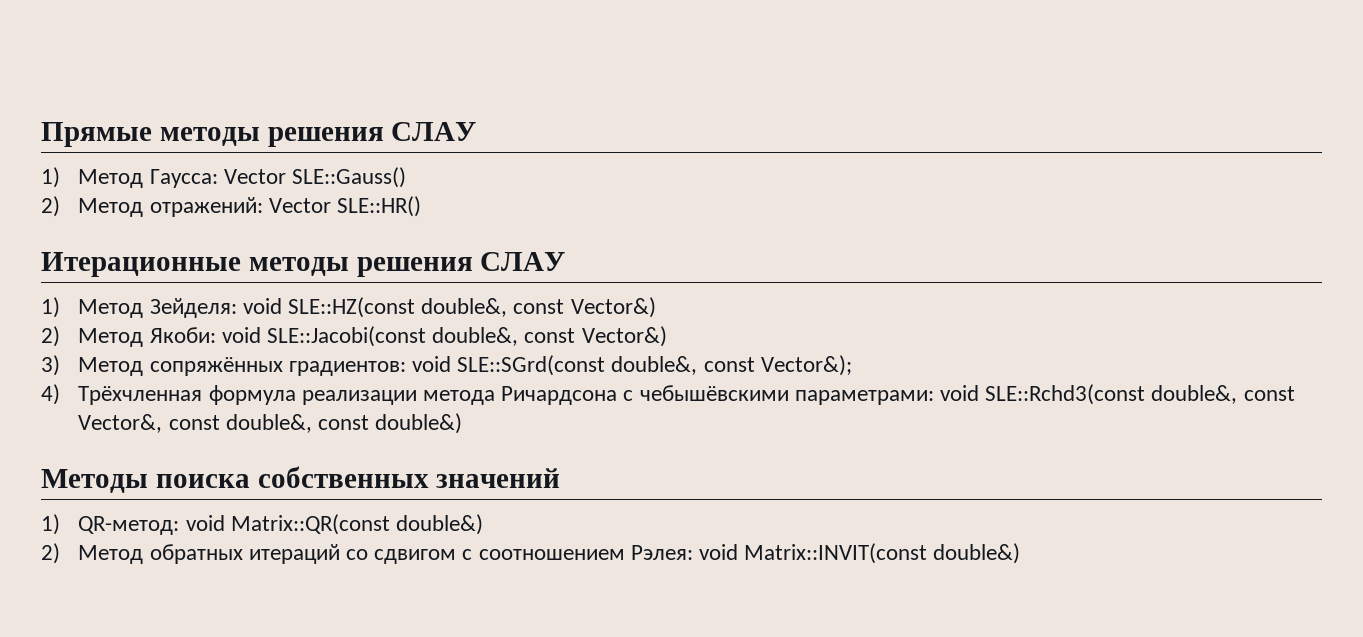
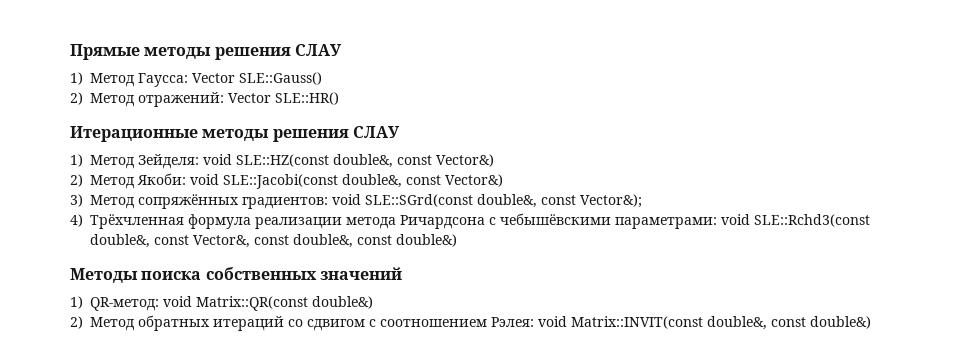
(928, 553) none -> [707,316,806,330] double&, const

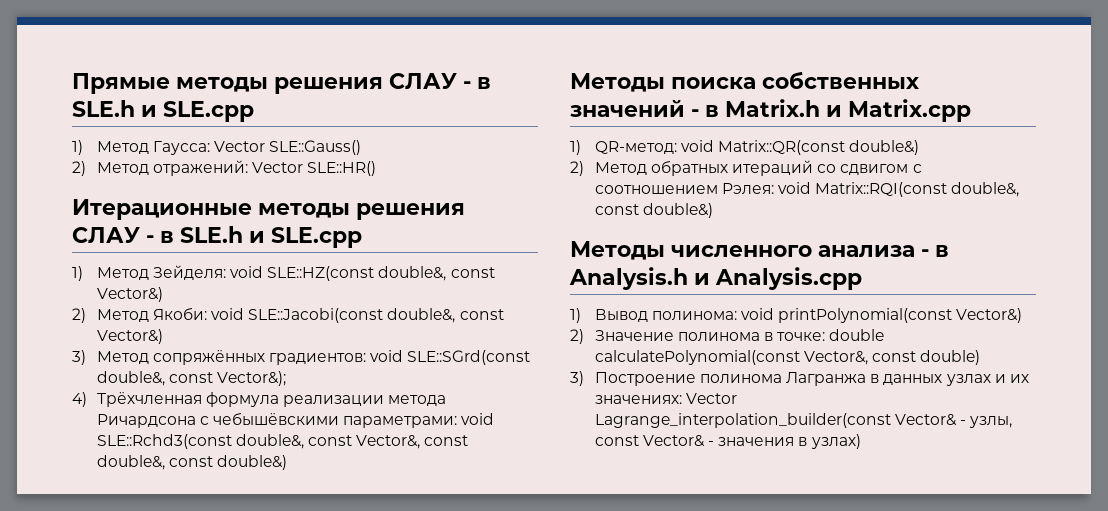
(342, 50) none -> [463,77,491,89] [72,100,254,122] - в SLE.h и SLE.cpp
(400, 132) none -> [146,226,362,248] - в SLE.h и SLE.cpp
(402, 273) none -> [691,99,971,122] - в Matrix.h и Matrix.cpp
[571,316,871,330] Matrix::INVIT(const double&, const double&) -> [815,182,1020,197] [594,203,713,218] [570,241,949,260] [569,267,862,290] [570,308,1023,323] [570,329,885,344] [594,350,981,365] [570,371,1029,386] [594,393,737,404] [594,413,1013,428] [594,434,861,449] Matrix::RQI(const double&, const double&) // Методы численного анализа - в Analysis.h и Analysis.cpp // 1) Вывод полинома: void printPolynomial(const Vector&) // 2) Значение полинома в точке: double calculatePolynomial(const Vector&, const double) // 3) Построение полинома Лагранжа в данных узлах и их значениях: Vector Lagrange_interpolation_builder(const Vector& - узлы, const Vector& - значения в узлах)

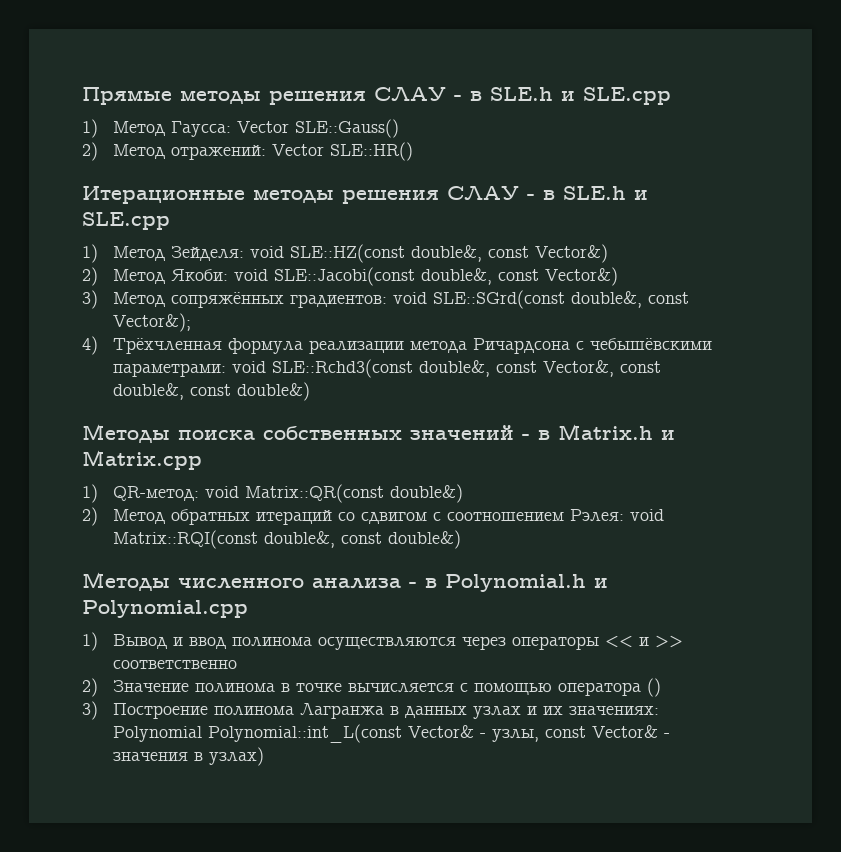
[569,267,862,290] Analysis.h и Analysis.cpp -> [445,574,608,592] [82,600,248,618] Polynomial.h и Polynomial.cpp
[651,308,1023,323] [570,329,885,344] [594,350,981,365] полинома: void printPolynomial(const Vector&) // 2) Значение полинома в точке: double calculatePolynomial(const Vector&, const double) -> [173,635,684,650] [113,660,238,669] [82,678,662,697] и ввод полинома осуществляются через операторы << и >> соответственно // 2) Значение полинома в точке вычисляется с помощью оператора ()
[685,393,737,404] [594,413,891,428] Vector Lagrange_interpolation_builder(const -> [113,724,403,743] Polynomial Polynomial::int_L(const

